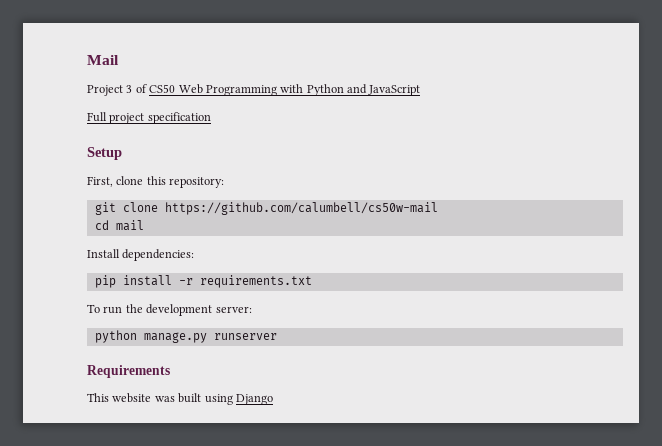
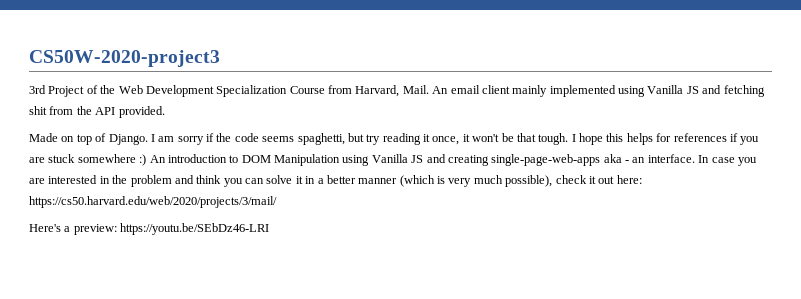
[87,55,119,65] [87,84,421,96] [87,112,211,124] [87,147,122,160] [87,176,225,188] [94,202,438,215] [94,220,144,231] [87,249,195,261] [94,275,312,288] [87,304,252,316] [94,330,277,343] [87,365,170,378] [87,393,273,405] Mail // Project 3 of CS50 Web Programming with Python and JavaScript // Full project specification // Setup // First, clone this repository: // git clone https://github.com/calumbell/cs50w-mail // cd mail // Install dependencies: // pip install -r requirements.txt // To run the development server: // python manage.py runserver // Requirements // This website was built using Django -> [29,50,220,67] [29,85,765,97] [29,106,165,118] [29,133,760,145] [29,154,757,166] [29,175,642,187] [29,196,277,208] [29,223,270,235] CS50W-2020-project3 // 3rd Project of the Web Development Specialization Course from Harvard, Mail. An email client mainly implemented using Vanilla JS and fetching shit from the API provided. // Made on top of Django. I am sorry if the code seems spaghetti, but try reading it once, it won't be that tough. I hope this helps for references if you are stuck somewhere :) An introduction to DOM Manipulation using Vanilla JS and creating single-page-web-apps aka - an interface. In case you are interested in the problem and think you can solve it in a better manner (which is very much possible), check it out here: https://cs50.harvard.edu/web/2020/projects/3/mail/ // Here's a preview: https://youtu.be/SEbDz46-LRI

